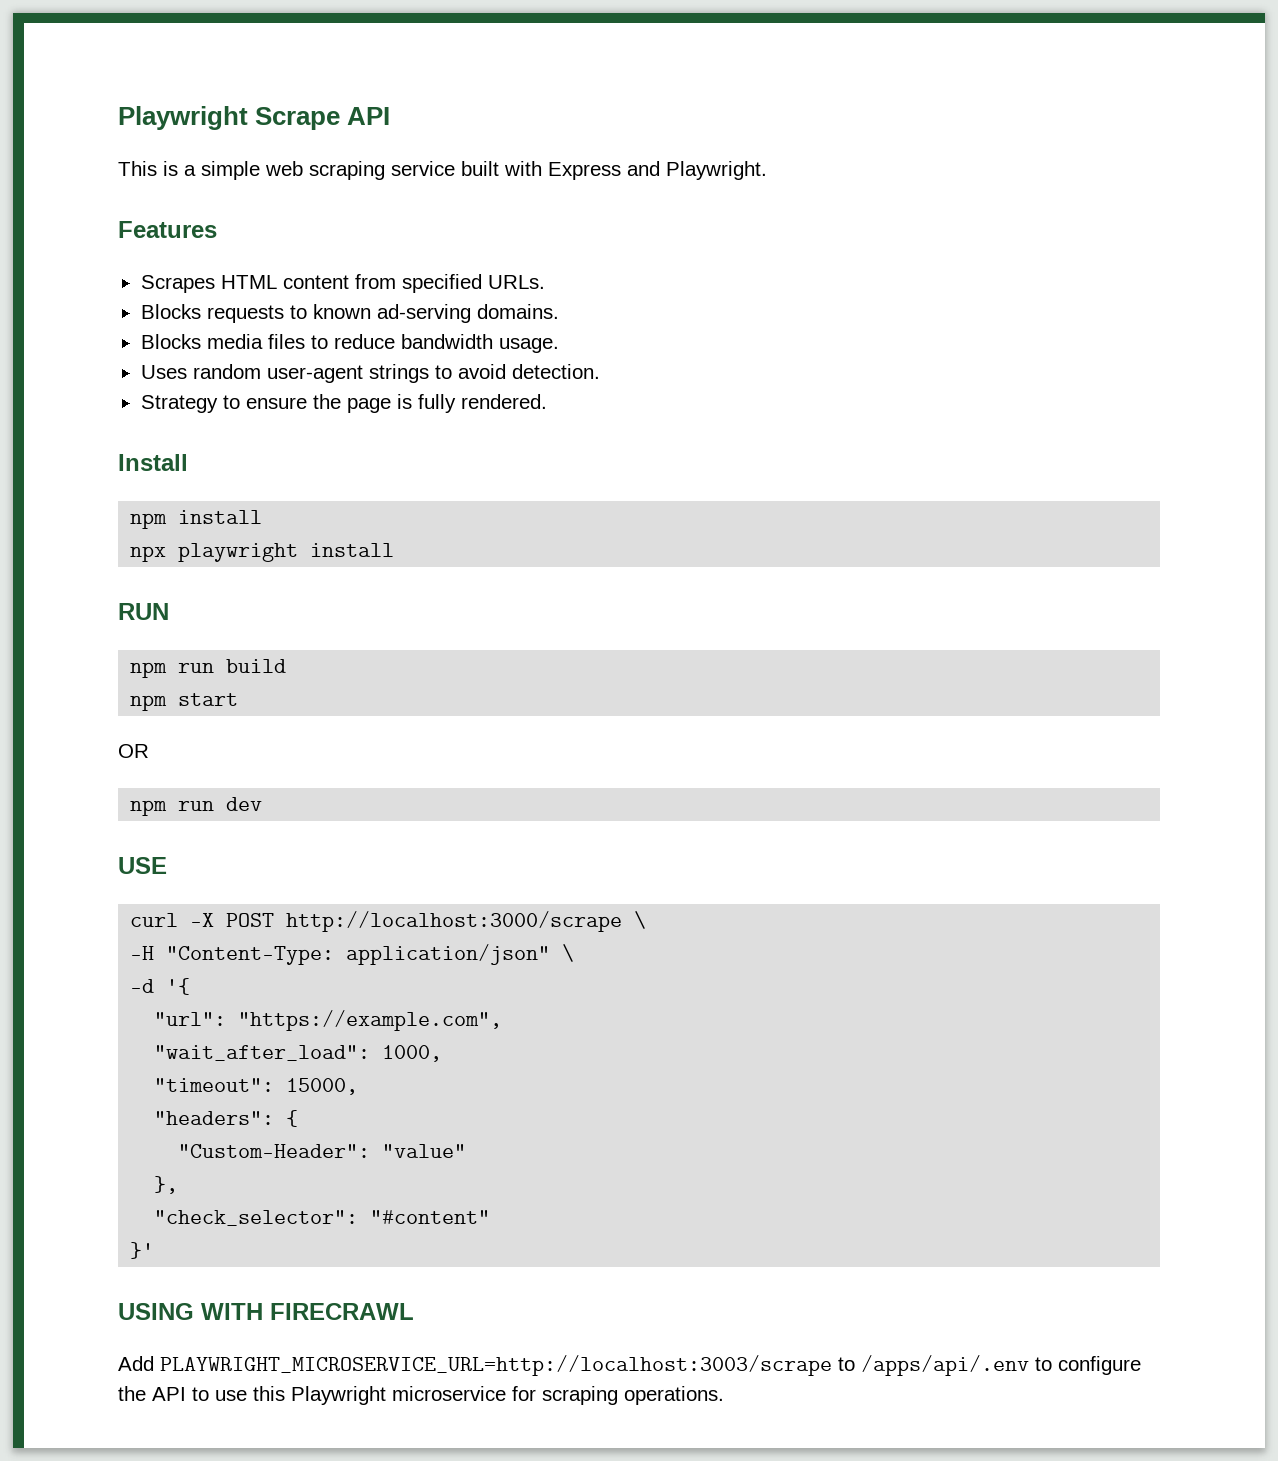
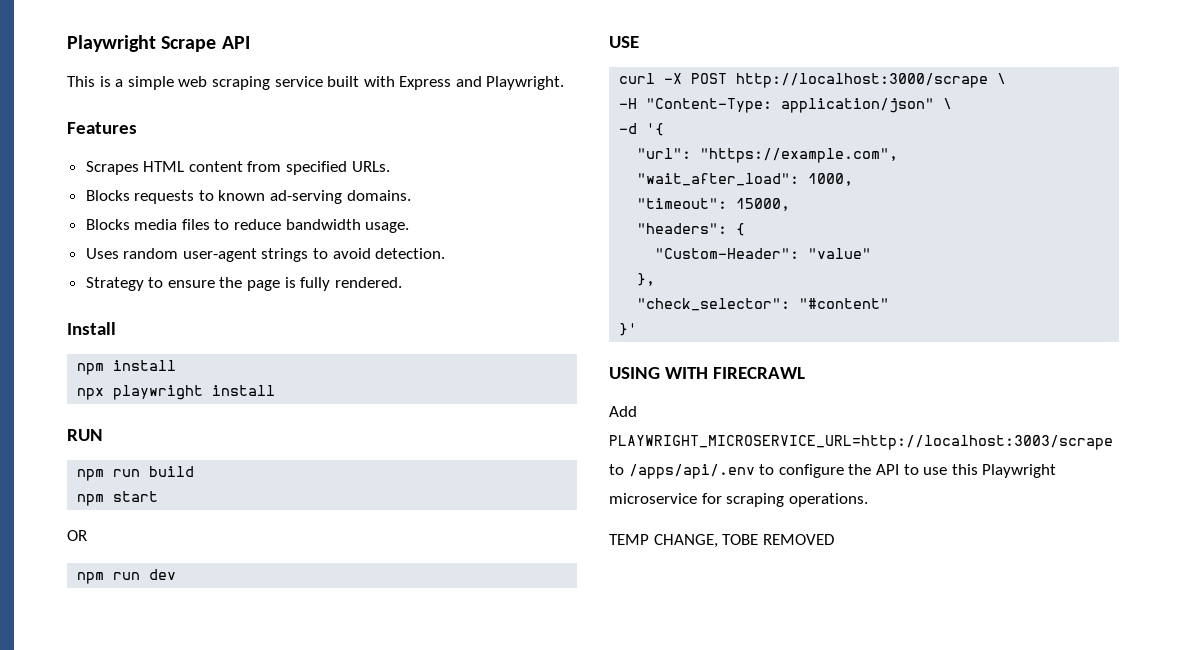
(724, 1395) none -> [609,534,834,548] // TEMP CHANGE, TOBE REMOVED

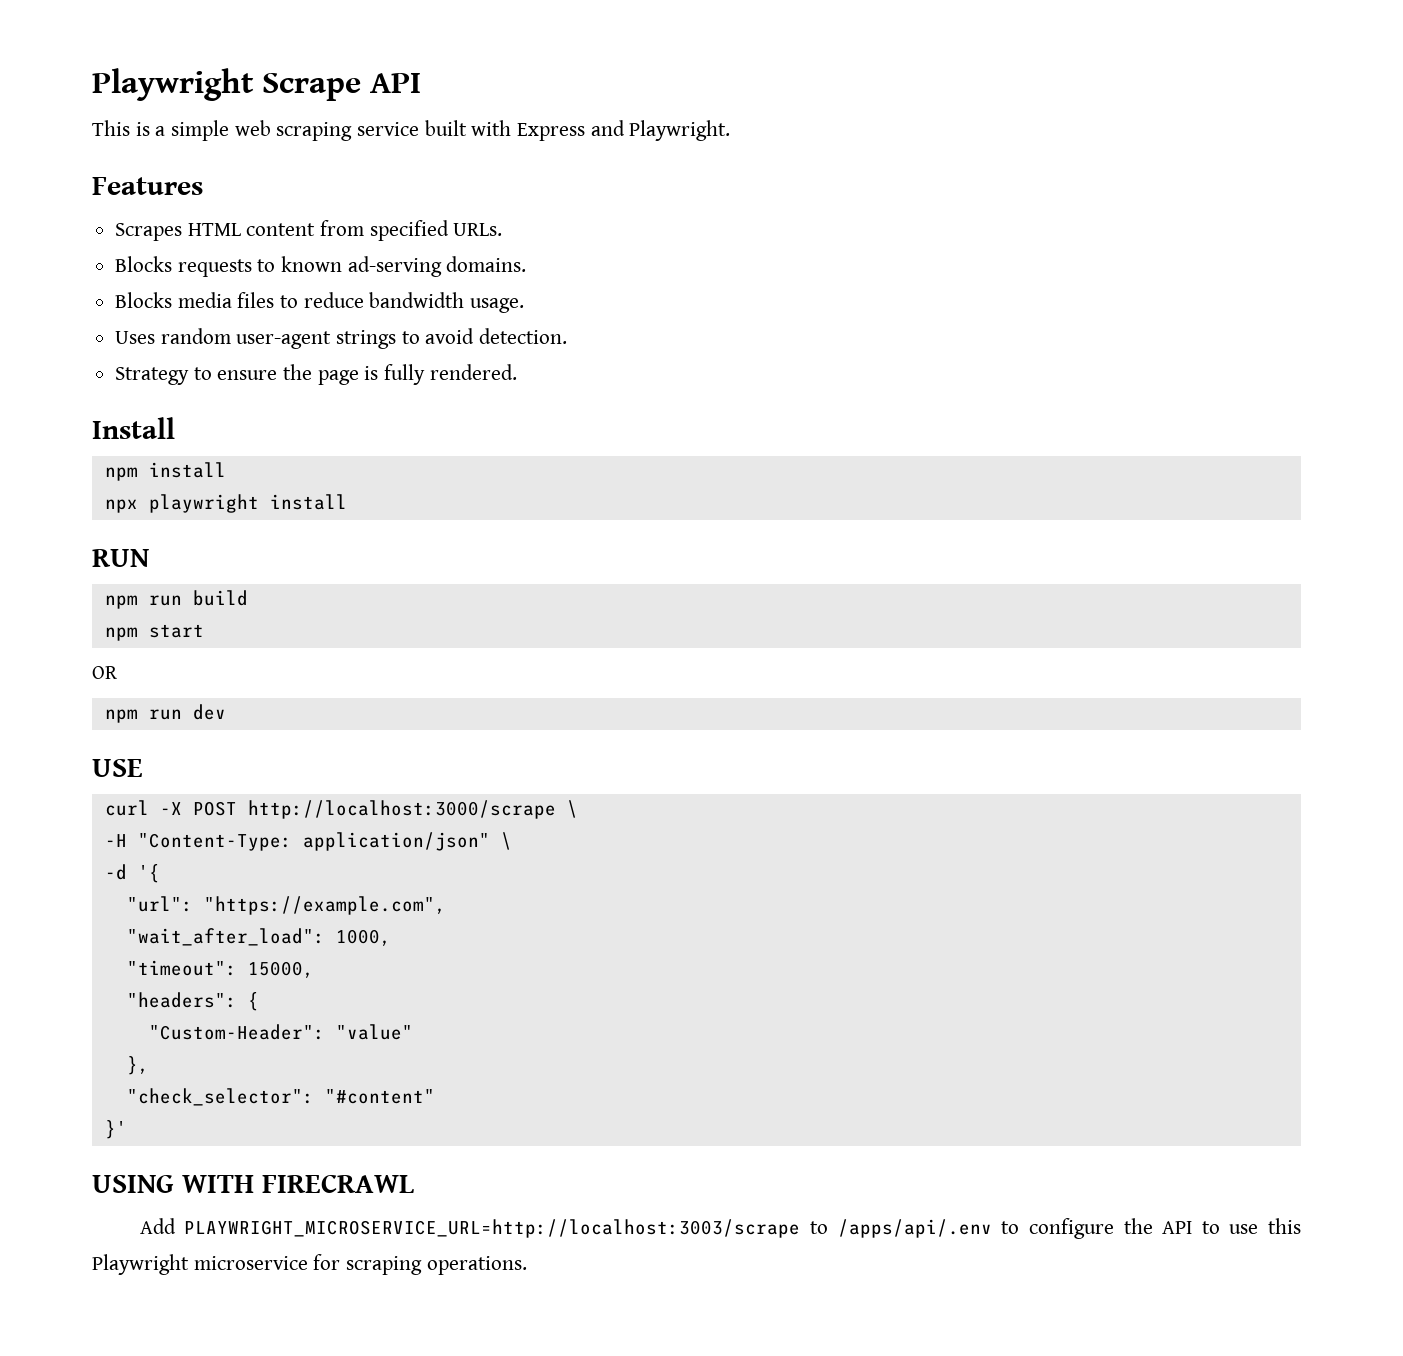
[609,534,834,548] // TEMP CHANGE, TOBE REMOVED -> (527, 1265) none

